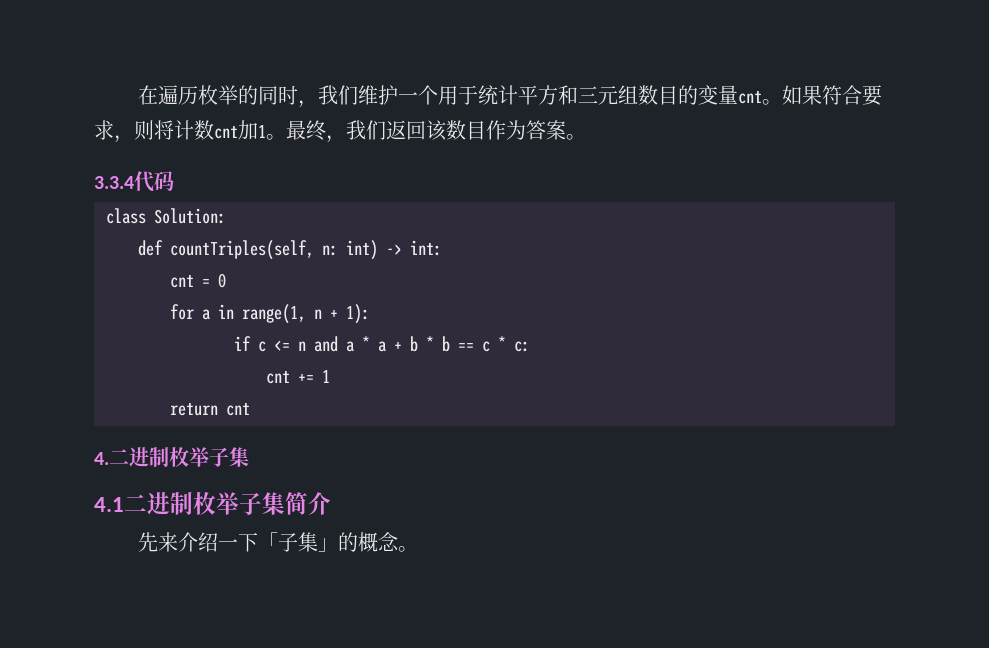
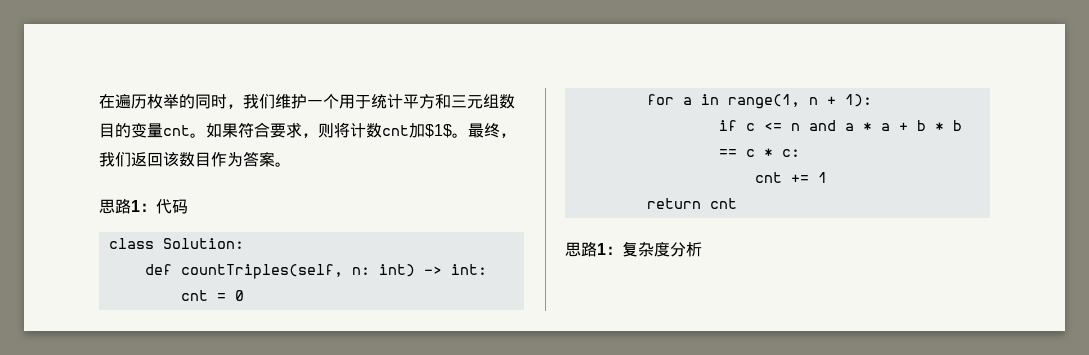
[258,125,266,138] 1 -> [425,124,452,138] $1$
[94,176,134,189] 3.3.4 -> [99,199,156,214] 思路1：
[94,447,249,467] [94,492,331,515] [137,532,418,552] 4.二进制枚举子集 // 4.1二进制枚举子集简介 // 先来介绍一下「子集」的概念。 -> [565,242,702,257] 思路1：复杂度分析

